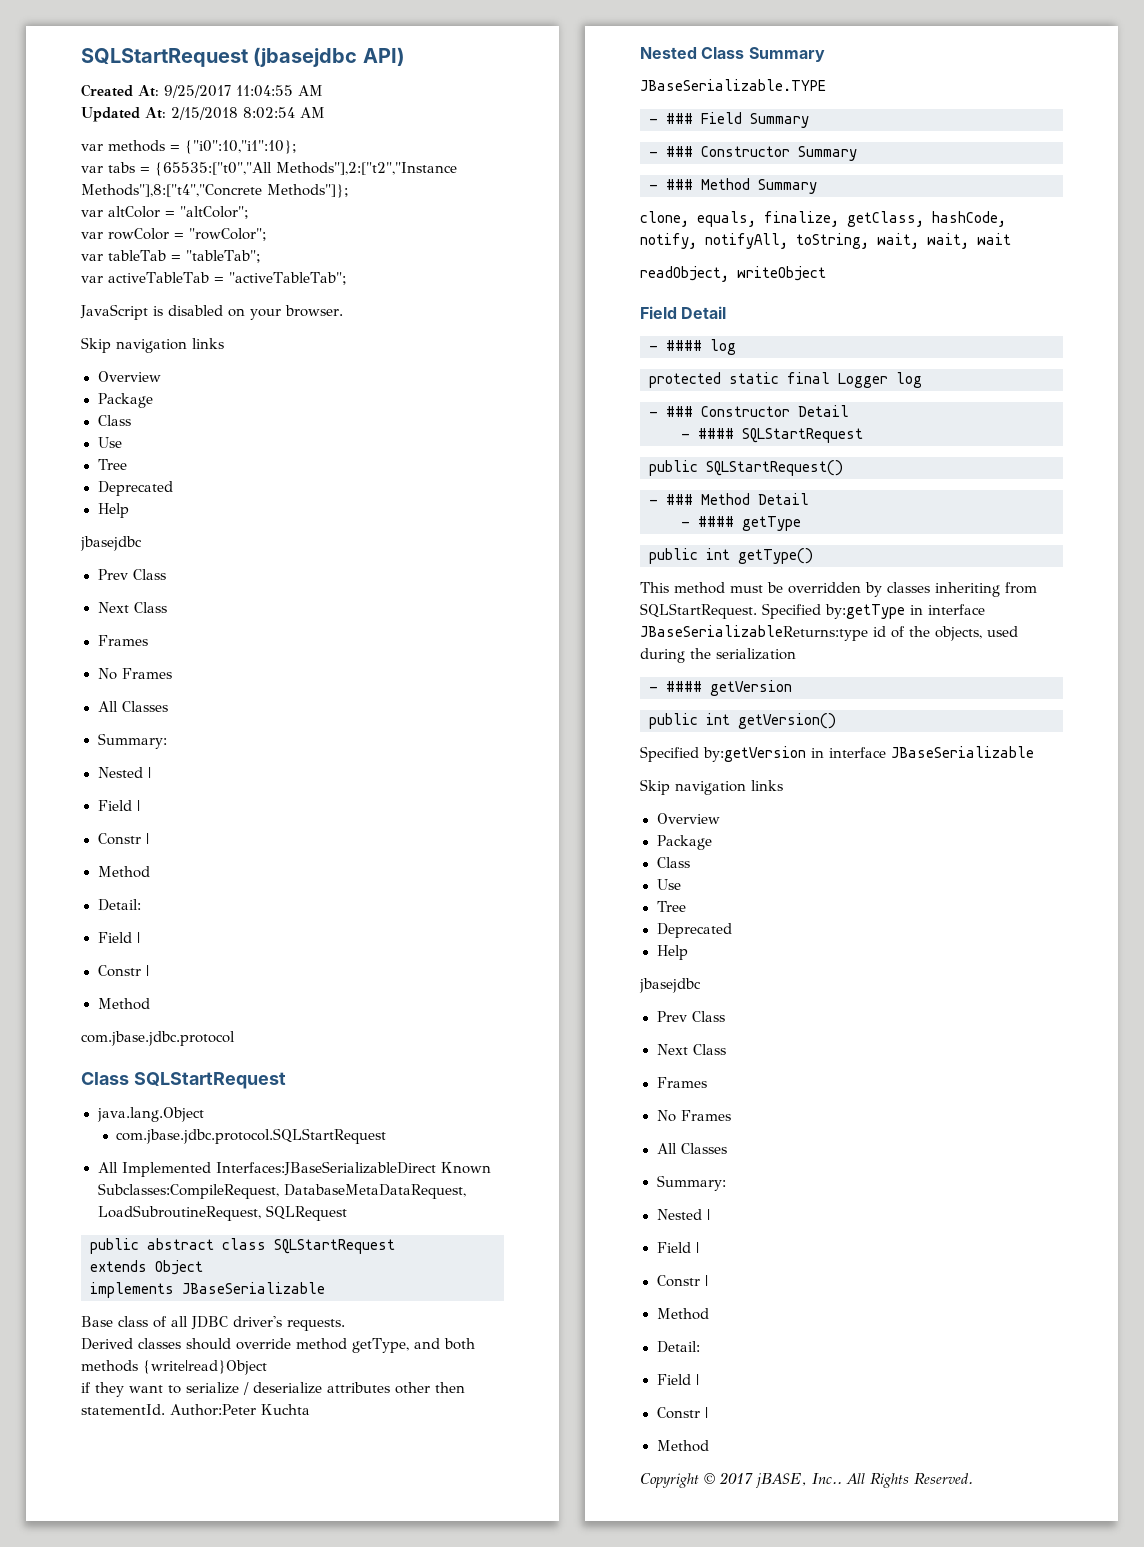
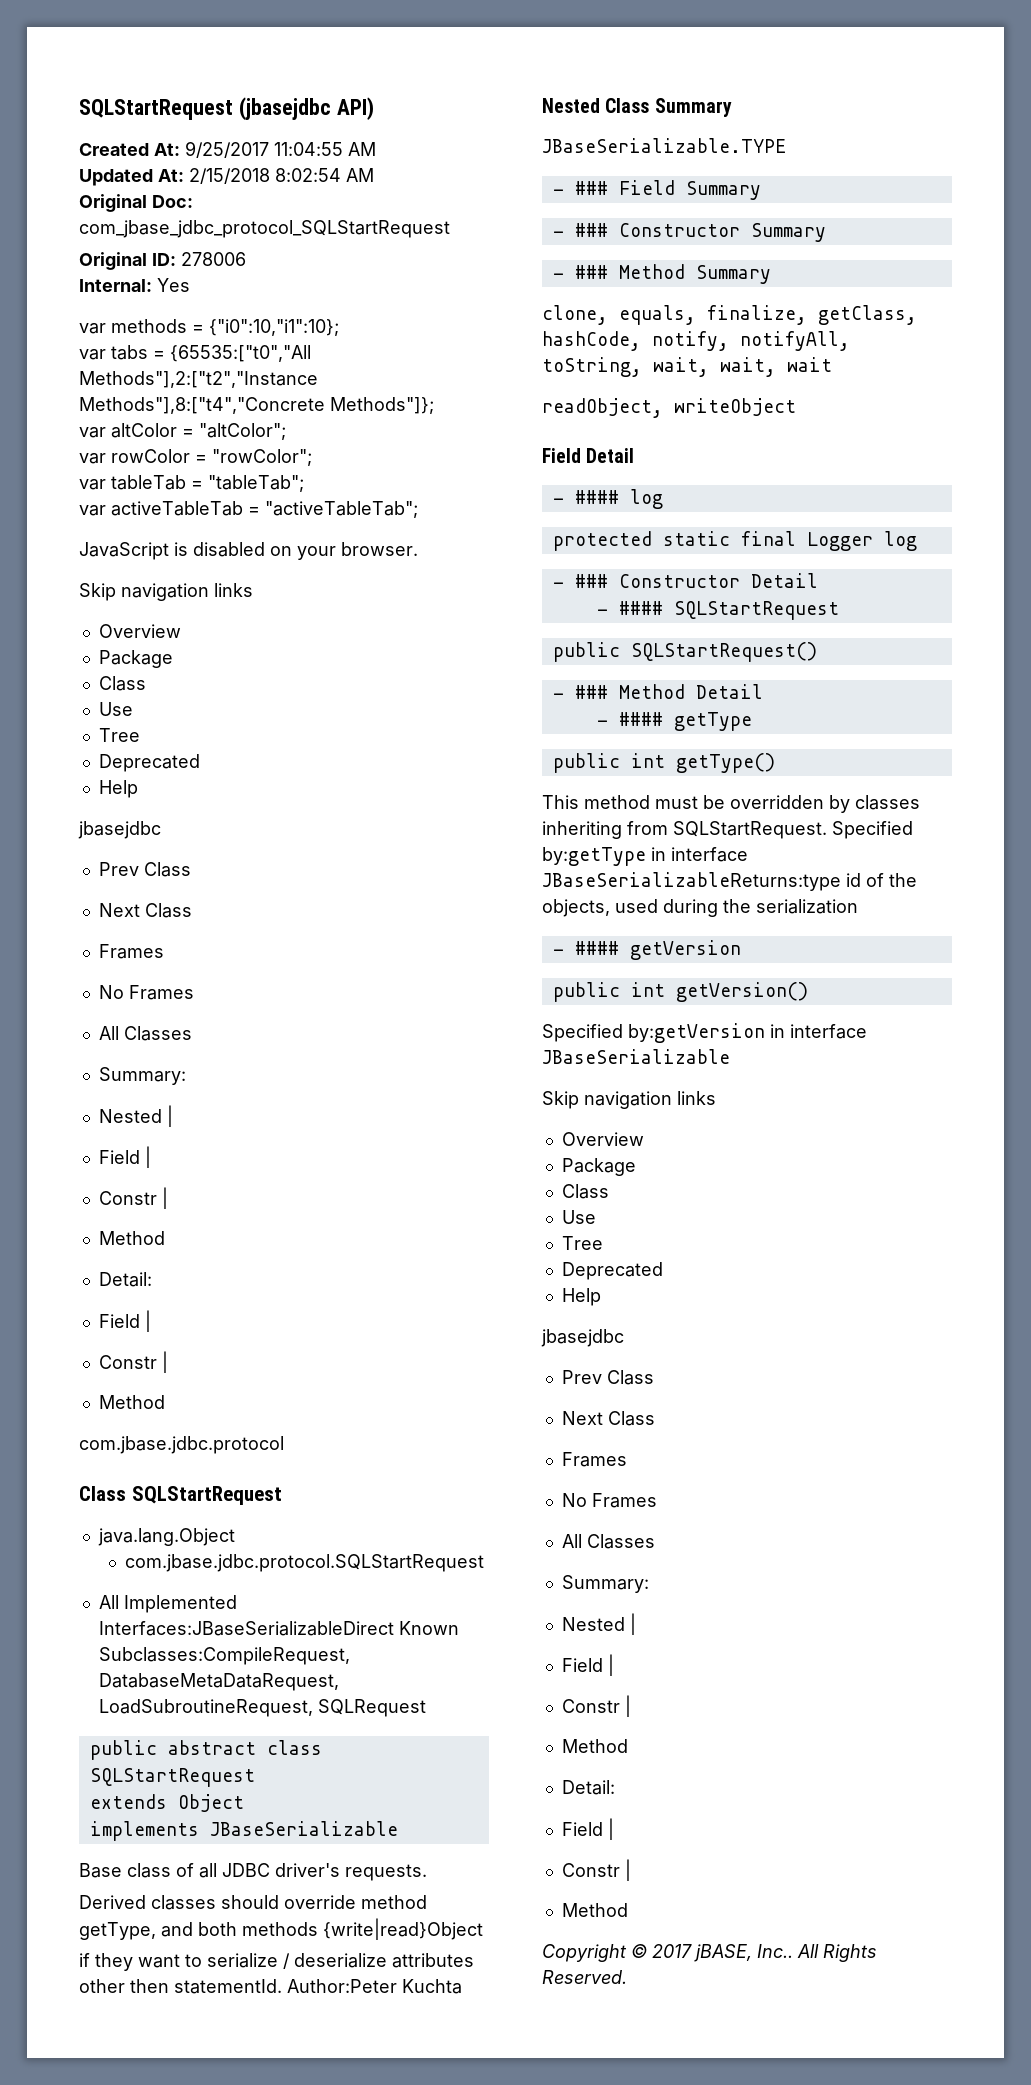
(325, 112) none -> [79,194,193,212] [79,220,450,238] [79,252,246,270] [79,278,190,292] // Original Doc: com_jbase_jdbc_protocol_SQLStartRequest // Original ID: 278006 // Internal: Yes

